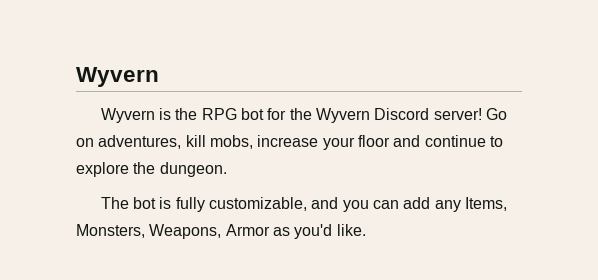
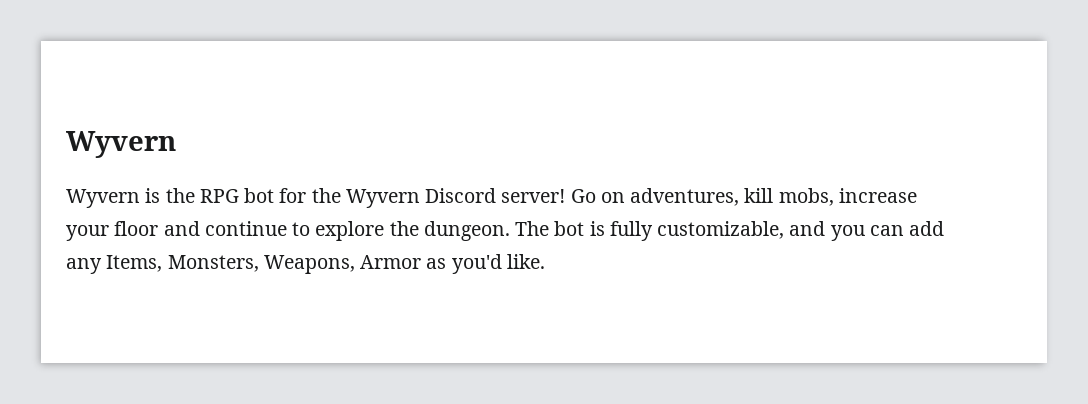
(227, 169) // -> (510, 231) none

